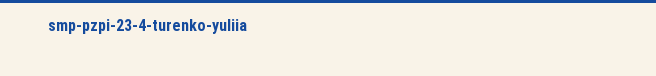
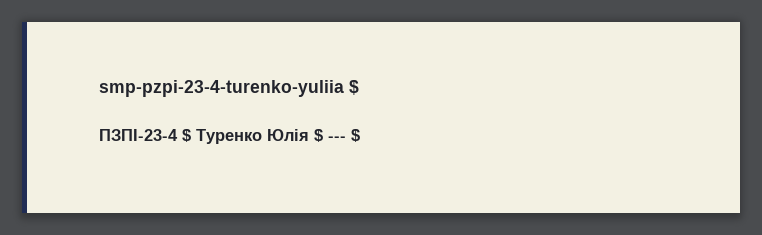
(247, 26) none -> [349,80,359,95] [99,129,360,144] $ // ПЗПІ-23-4 $ Туренко Юлія $ --- $

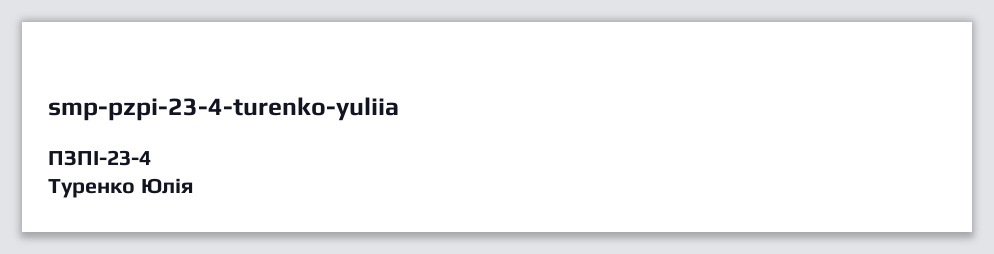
[349,80,359,95] $ -> (399, 109) none
[182,129,191,142] $ -> (151, 158) //
[314,129,360,142] $ --- $ -> (193, 186) none

